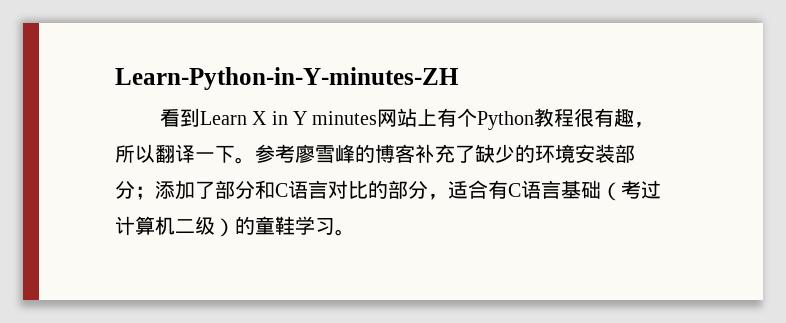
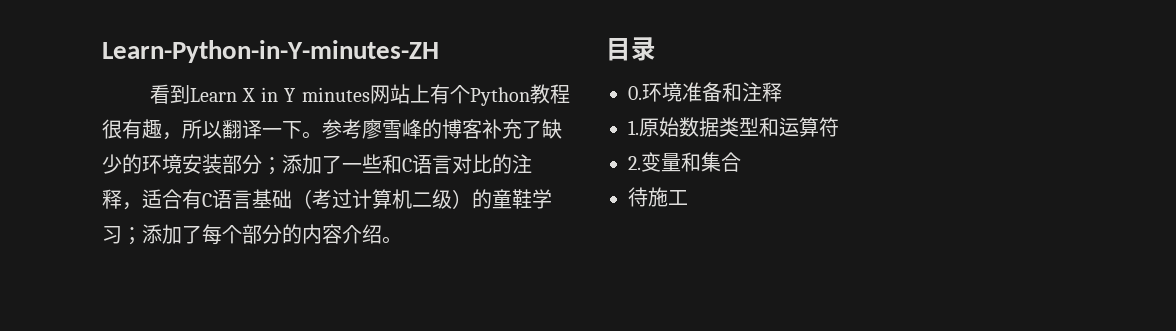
[215,180,255,199] 部分 -> [342,154,382,173] 一些
[388,180,428,199] 部分 -> [512,154,532,174] [102,189,122,209] 注释
[335,229,355,236] 。 -> [122,224,402,245] [606,37,656,61] [628,82,782,102] [628,117,839,137] [628,152,741,172] [628,187,688,207] ；添加了每个部分的内容介绍。 // 目录 // 0.环境准备和注释 // 1.原始数据类型和运算符 // 2.变量和集合 // 待施工

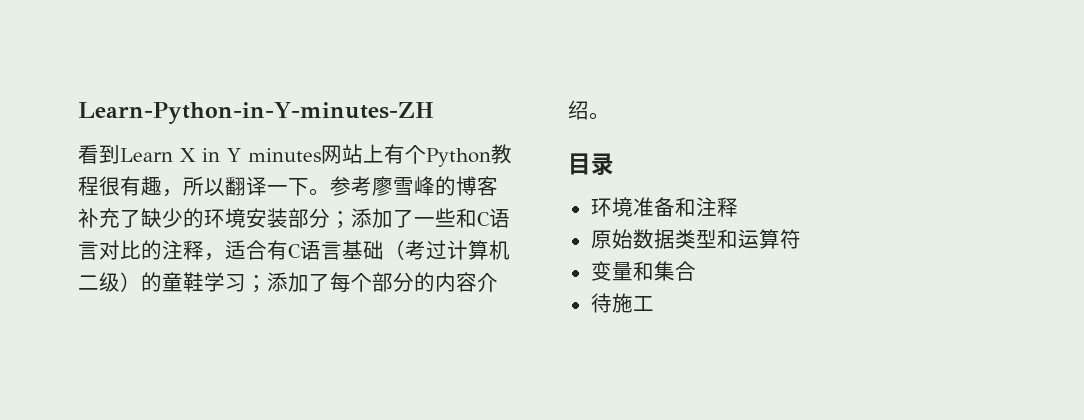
[628,86,642,100] 0. -> (614, 164) none
[628,120,639,135] 1. -> (738, 207) none
[628,156,641,170] 2. -> (801, 239) none

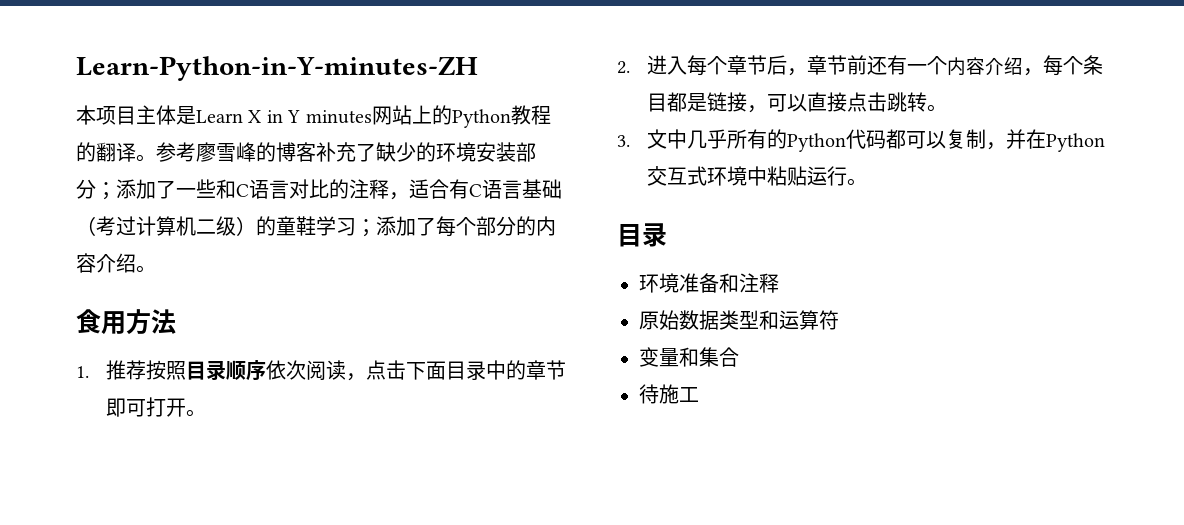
[78,144,120,164] 看到 -> [76,105,196,125] 本项目主体是
[384,144,426,164] 有个 -> [431,105,452,125] 的
[99,176,309,197] 很有趣，所以翻译一下 -> [76,142,136,162] 的翻译
(610, 116) none -> [76,309,176,335] [76,360,567,381] [106,397,207,417] [617,55,1104,76] [647,92,948,113] [617,129,1106,152] [647,166,868,186] // 食用方法 // 1.推荐按照目录顺序依次阅读，点击下面目录中的章节即可打开。 // 2.进入每个章节后，章节前还有一个内容介绍，每个条目都是链接，可以直接点击跳转。 // 3.文中几乎所有的Python代码都可以复制，并在Python交互式环境中粘贴运行。

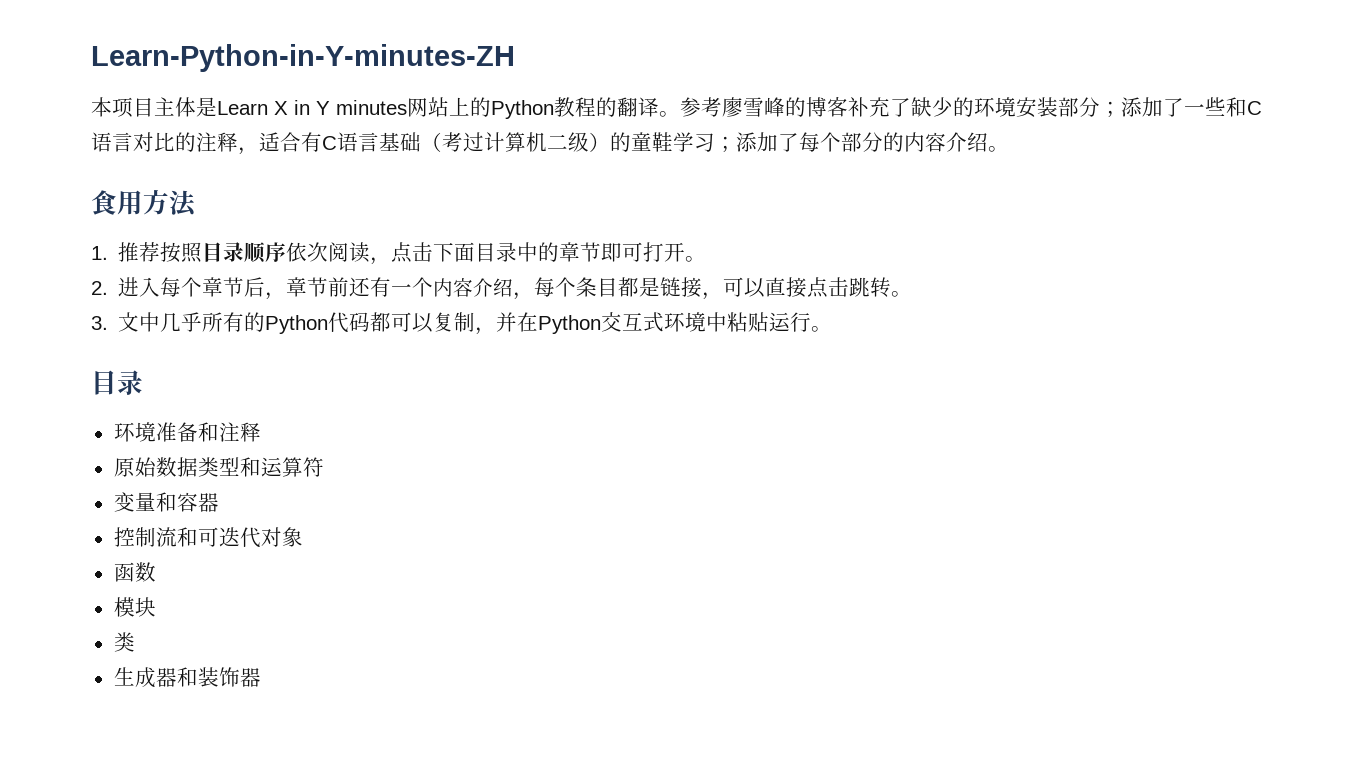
[699,347,739,367] [639,384,699,404] 集合 // 待施工 -> [176,492,219,512] [113,527,303,548] [113,562,156,582] [113,597,156,617] [113,632,135,652] [113,667,261,688] 容器 // 控制流和可迭代对象 // 函数 // 模块 // 类 // 生成器和装饰器

